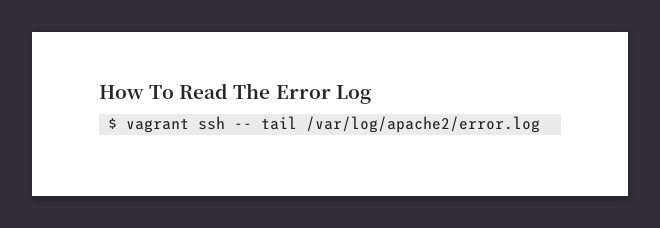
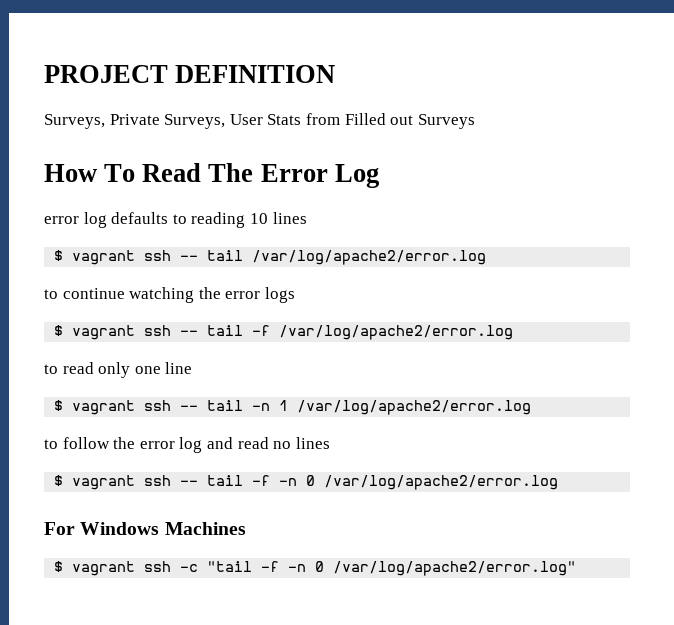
(99, 92) none -> [44,65,336,83] [44,113,475,129] PROJECT DEFINITION // Surveys, Private Surveys, User Stats from Filled out Surveys //
(371, 94) none -> [44,212,307,228] // error log defaults to reading 10 lines
(540, 124) none -> [44,287,295,303] [54,325,514,340] [44,362,193,378] [54,400,532,415] [44,437,330,453] [54,475,559,490] [44,522,246,535] [54,561,577,576] // to continue watching the error logs // $ vagrant ssh -- tail -f /var/log/apache2/error.log // to read only one line // $ vagrant ssh -- tail -n 1 /var/log/apache2/error.log // to follow the error log and read no lines // $ vagrant ssh -- tail -f -n 0 /var/log/apache2/error.log // For Windows Machines // $ vagrant ssh -c "tail -f -n 0 /var/log/apache2/error.log"

